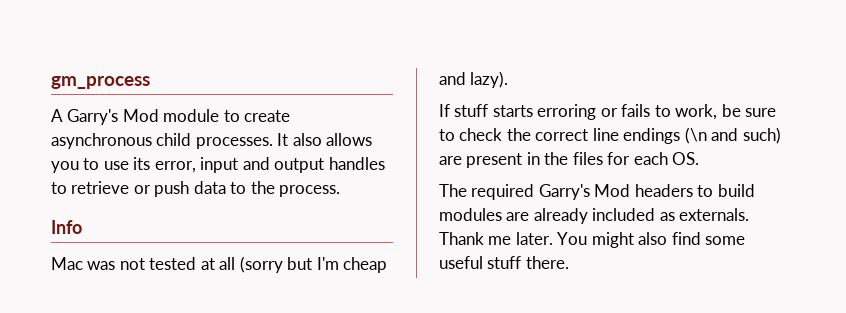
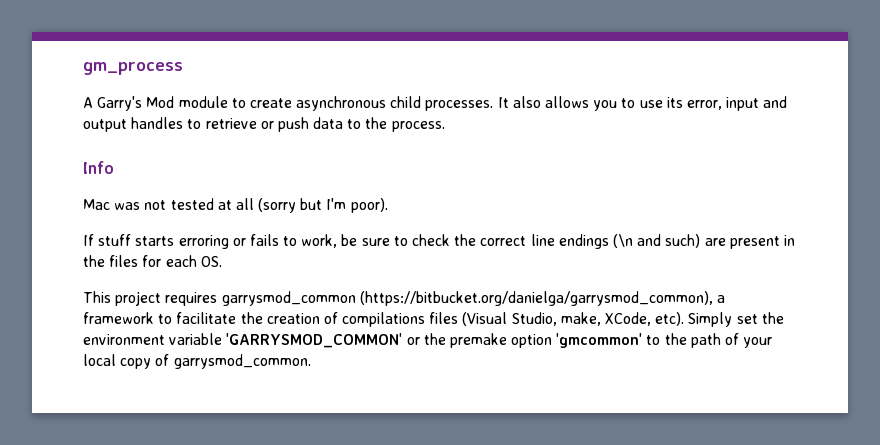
[343,257,388,273] [439,71,509,88] cheap and lazy). -> [350,198,388,213] poor).
[439,184,755,200] [439,208,750,224] [439,232,746,248] [439,256,569,269] The required Garry's Mod headers to build modules are already included as externals. Thank me later. You might also find some useful stuff there. -> [83,291,725,306] [83,312,784,327] [83,333,773,348] [83,354,311,369] This project requires garrysmod_common (https://bitbucket.org/danielga/garrysmod_common), a framework to facilitate the creation of compilations files (Visual Studio, make, XCode, etc). Simply set the environment variable 'GARRYSMOD_COMMON' or the premake option 'gmcommon' to the path of your local copy of garrysmod_common.

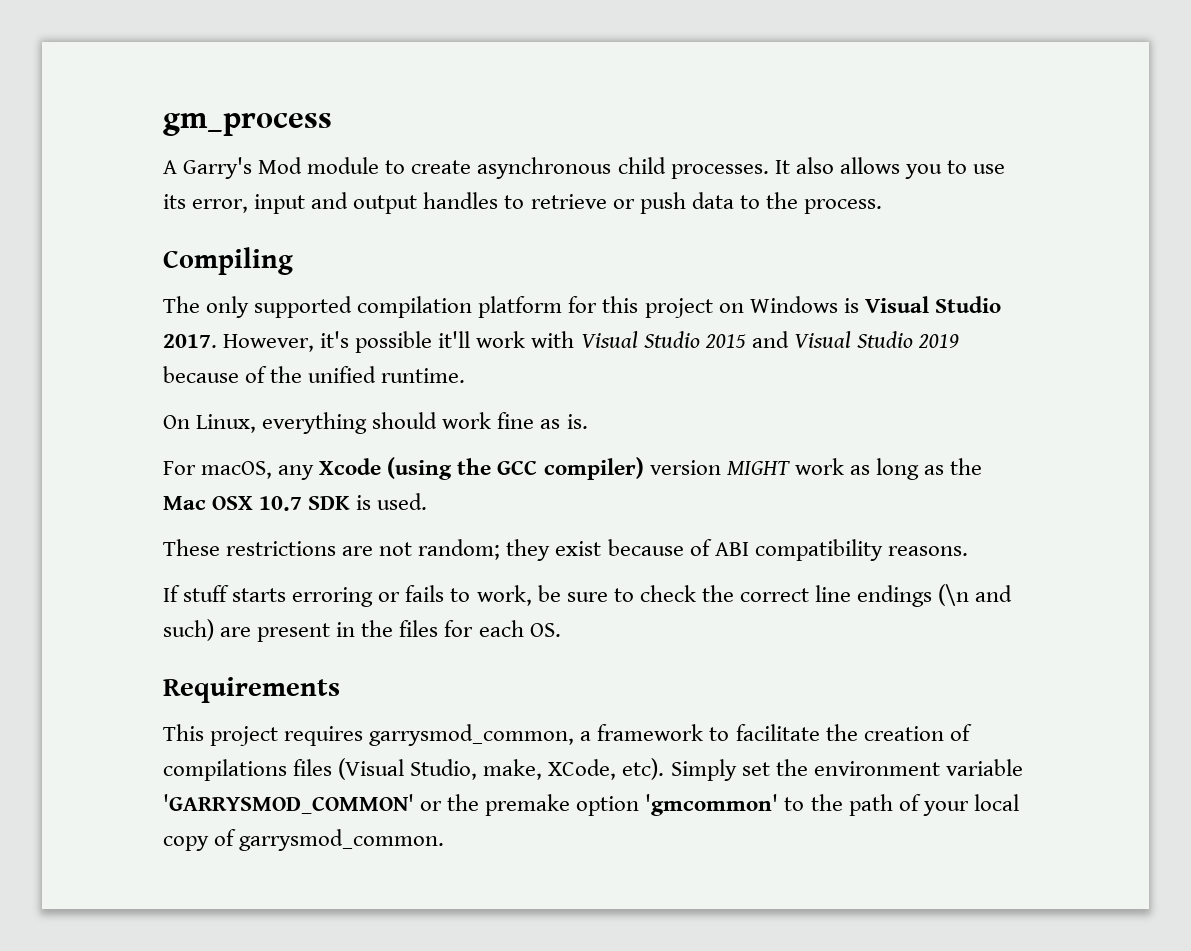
[83,161,114,174] [83,198,388,213] Info // Mac was not tested at all (sorry but I'm poor). -> [163,247,293,275] [163,296,1001,318] [163,331,959,353] [163,366,466,383] [163,412,588,434] [163,457,983,480] [163,493,428,511] [163,539,968,561] Compiling // The only supported compilation platform for this project on Windows is Visual Studio 2017. However, it's possible it'll work with Visual Studio 2015 and Visual Studio 2019 because of the unified runtime. // On Linux, everything should work fine as is. // For macOS, any Xcode (using the GCC compiler) version MIGHT work as long as the Mac OSX 10.7 SDK is used. // These restrictions are not random; they exist because of ABI compatibility reasons.
(222, 261) none -> [163,677,340,703] // Requirements
[221,291,713,306] garrysmod_common (https://bitbucket.org/danielga/garrysmod_common), -> [369,724,575,746] garrysmod_common,

